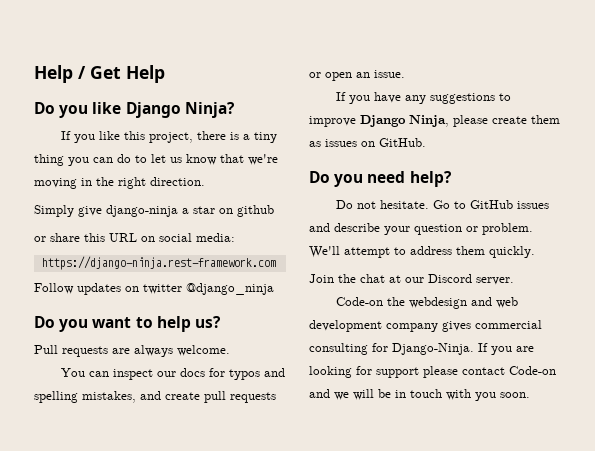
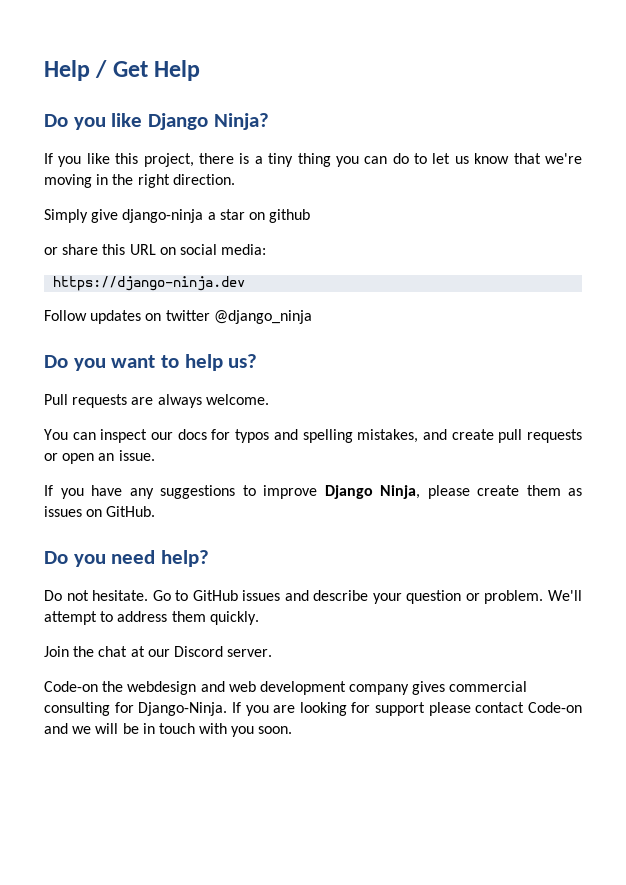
[41,256,276,270] https://django-ninja.rest-framework.com -> [53,276,246,291] https://django-ninja.dev

